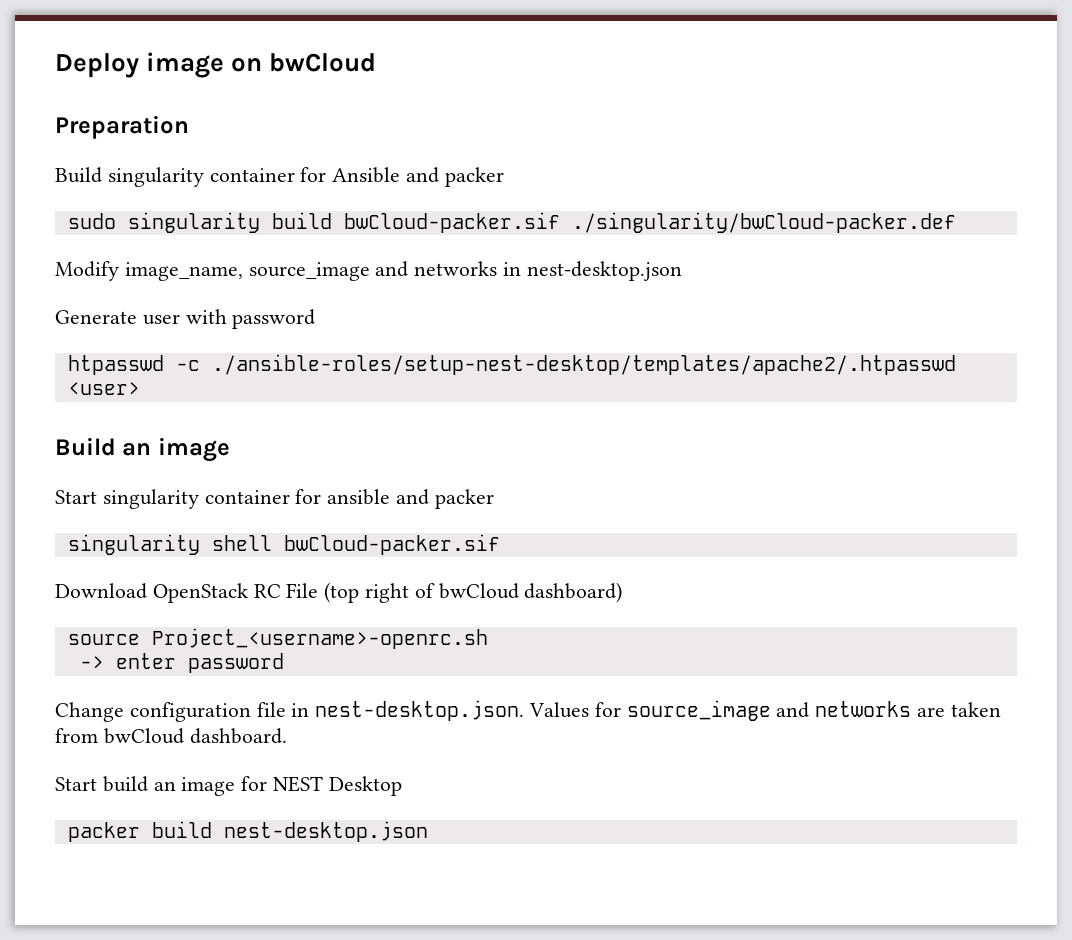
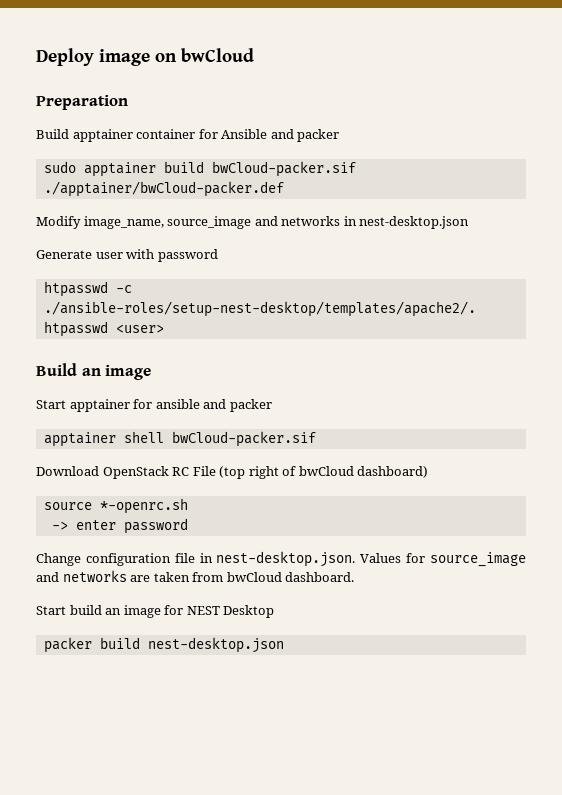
[107,167,204,187] singularity -> [72,129,133,142] apptainer
[127,212,260,233] singularity -> [83,162,156,177] apptainer
[571,212,956,233] ./singularity/bwCloud-packer.def -> [43,181,284,197] ./apptainer/bwCloud-packer.def
[102,489,290,509] singularity container -> [69,399,130,412] apptainer
[67,534,200,555] singularity -> [43,432,116,447] apptainer
[151,628,488,649] Project_<username>-openrc.sh -> [99,498,188,514] *-openrc.sh

